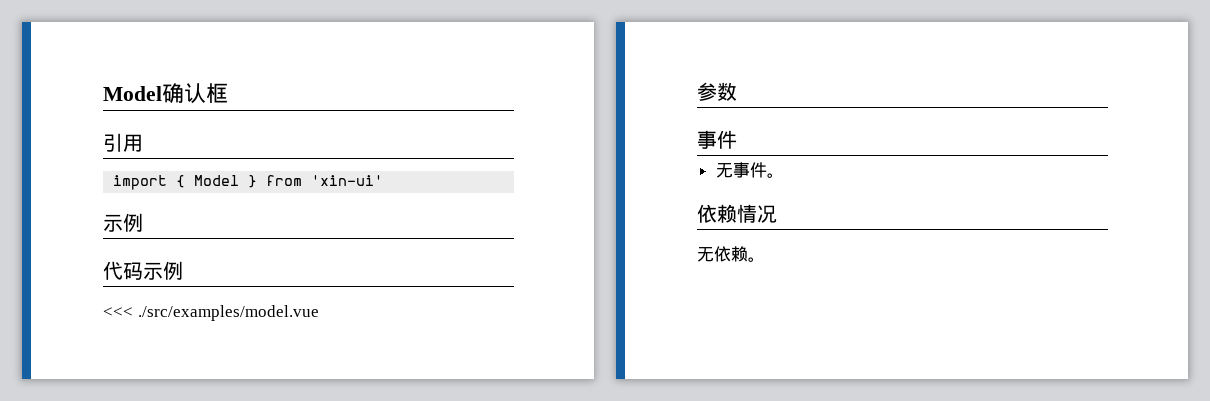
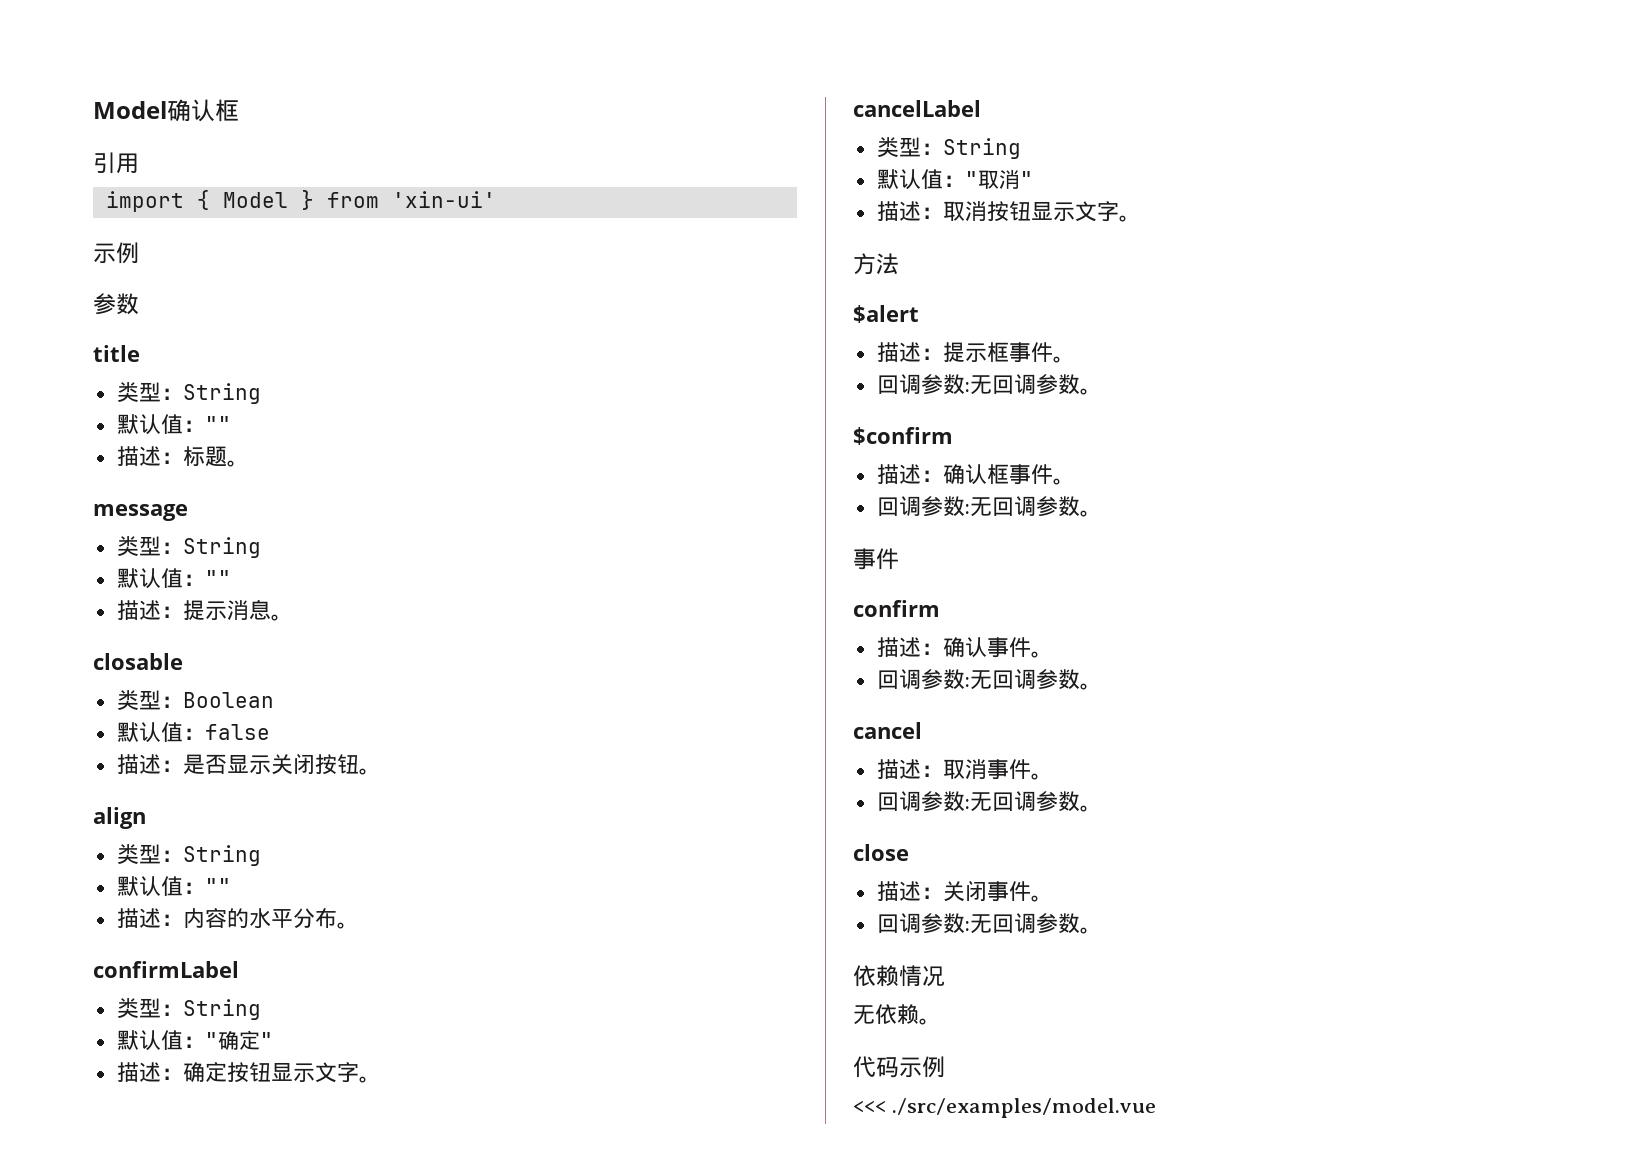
[103,261,183,280] [103,305,319,321] [697,82,737,101] [697,130,737,149] [715,162,767,178] 代码示例 // <<< ./src/examples/model.vue // 参数 // 事件 // 无事件 -> [93,293,139,315] [93,345,140,362] [116,382,261,404] [116,414,231,435] [116,446,249,467] [93,504,188,521] [116,536,261,558] [116,568,231,589] [116,599,293,621] [93,653,183,670] [116,690,274,710] [116,722,270,743] [116,753,381,775] [93,807,146,829] [116,844,261,866] [116,876,231,897] [116,908,359,929] [93,961,239,978] [116,998,261,1020] [116,1030,273,1051] [116,1062,381,1083] [853,100,981,117] [876,137,1021,159] [876,169,1033,190] [876,201,1141,222] [853,253,899,275] [853,305,919,323] [876,342,1075,363] [876,374,1102,395] [853,427,953,445] [876,464,1075,485] [876,496,1102,517] [853,548,899,570] [853,600,940,617] [876,637,1053,658] [876,669,1102,690] [853,722,922,739] [876,759,1053,780] [876,791,1102,812] [853,844,909,861] [876,880,1053,902] [876,913,1080,934] 参数 // title // 类型：String // 默认值："" // 描述：标题。 // message // 类型：String // 默认值："" // 描述：提示消息。 // closable // 类型：Boolean // 默认值：false // 描述：是否显示关闭按钮。 // align // 类型：String // 默认值："" // 描述：内容的水平分布。 // confirmLabel // 类型：String // 默认值："确定" // 描述：确定按钮显示文字。 // cancelLabel // 类型：String // 默认值："取消" // 描述：取消按钮显示文字。 // 方法 // $alert // 描述：提示框事件。 // 回调参数:无回调参数。 // $confirm // 描述：确认框事件。 // 回调参数:无回调参数。 // 事件 // confirm // 描述：确认事件。 // 回调参数:无回调参数。 // cancel // 描述：取消事件。 // 回调参数:无回调参数。 // close // 描述：关闭事件。 // 回调参数:无回调参数
(765, 259) none -> [853,1056,945,1078] [853,1098,1156,1118] // 代码示例 // <<< ./src/examples/model.vue

